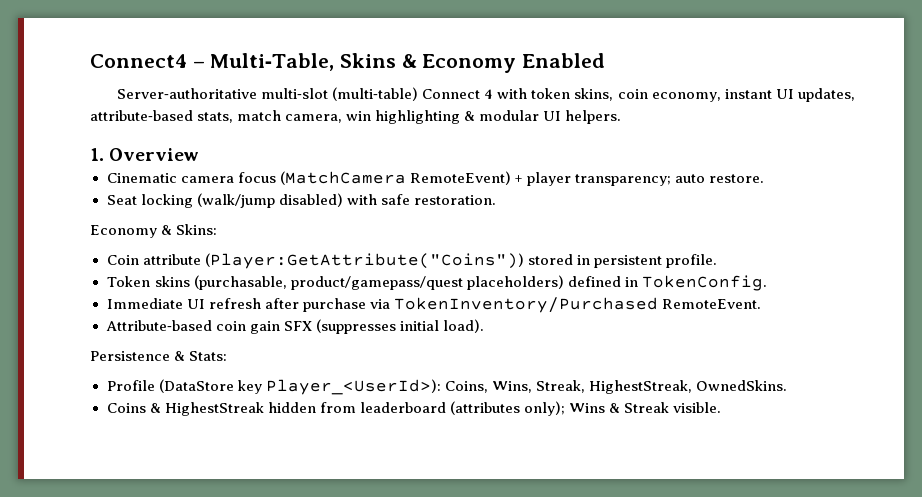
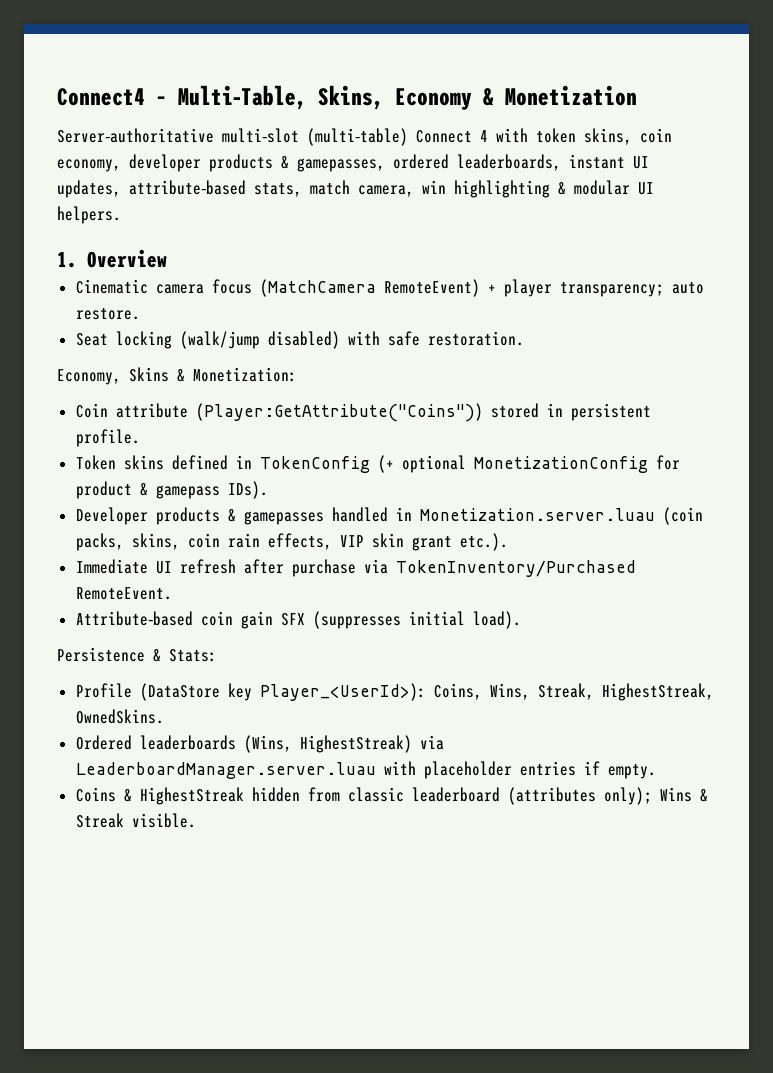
[339,53,606,73] Skins & Economy Enabled -> [318,85,637,110] Skins, Economy & Monetization
(721, 97) none -> [129,154,561,172] developer products & gamepasses, ordered leaderboards,
[90,224,218,238] Economy & Skins: -> [57,367,297,385] Economy, Skins & Monetization:
[193,275,767,291] (purchasable, product/gamepass/quest placeholders) defined in TokenConfig. -> [171,455,680,473] [75,481,268,499] [75,507,703,525] [75,533,508,551] defined in TokenConfig (+ optional MonetizationConfig for product & gamepass IDs). // Developer products & gamepasses handled in Monetization.server.luau (coin packs, skins, coin rain effects, VIP skin grant etc.).
(787, 385) none -> [75,735,444,753] [75,761,656,779] // Ordered leaderboards (Wins, HighestStreak) via LeaderboardManager.server.luau with placeholder entries if empty.
(356, 407) none -> [347,787,404,802] classic

